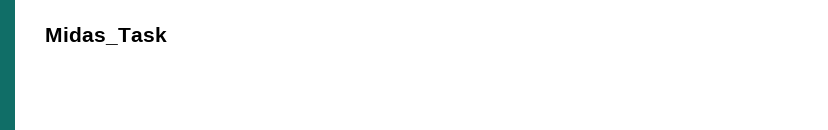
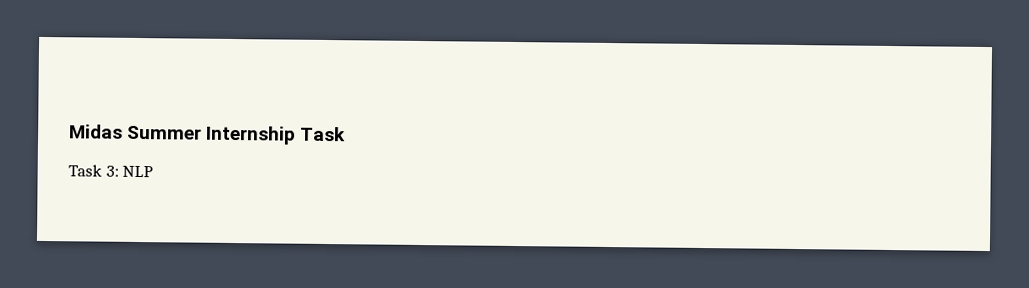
[45,27,167,45] Midas_Task -> [69,124,347,145] [68,164,154,178] Midas Summer Internship Task // Task 3: NLP

